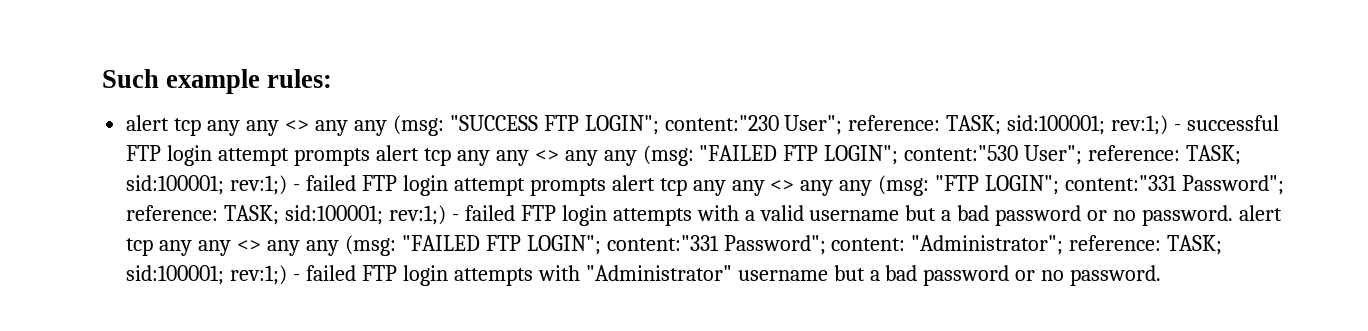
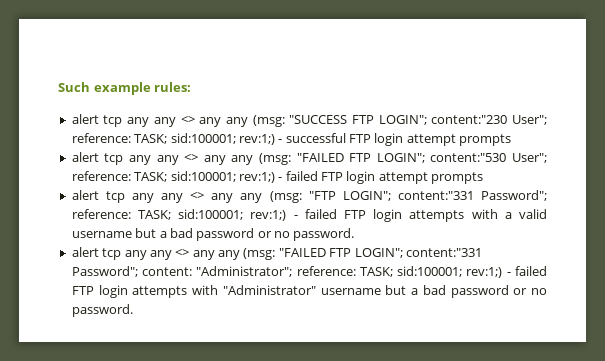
(371, 157) none -> (512, 140) //
(606, 187) none -> (484, 178) //
(1234, 215) none -> (355, 234) //

